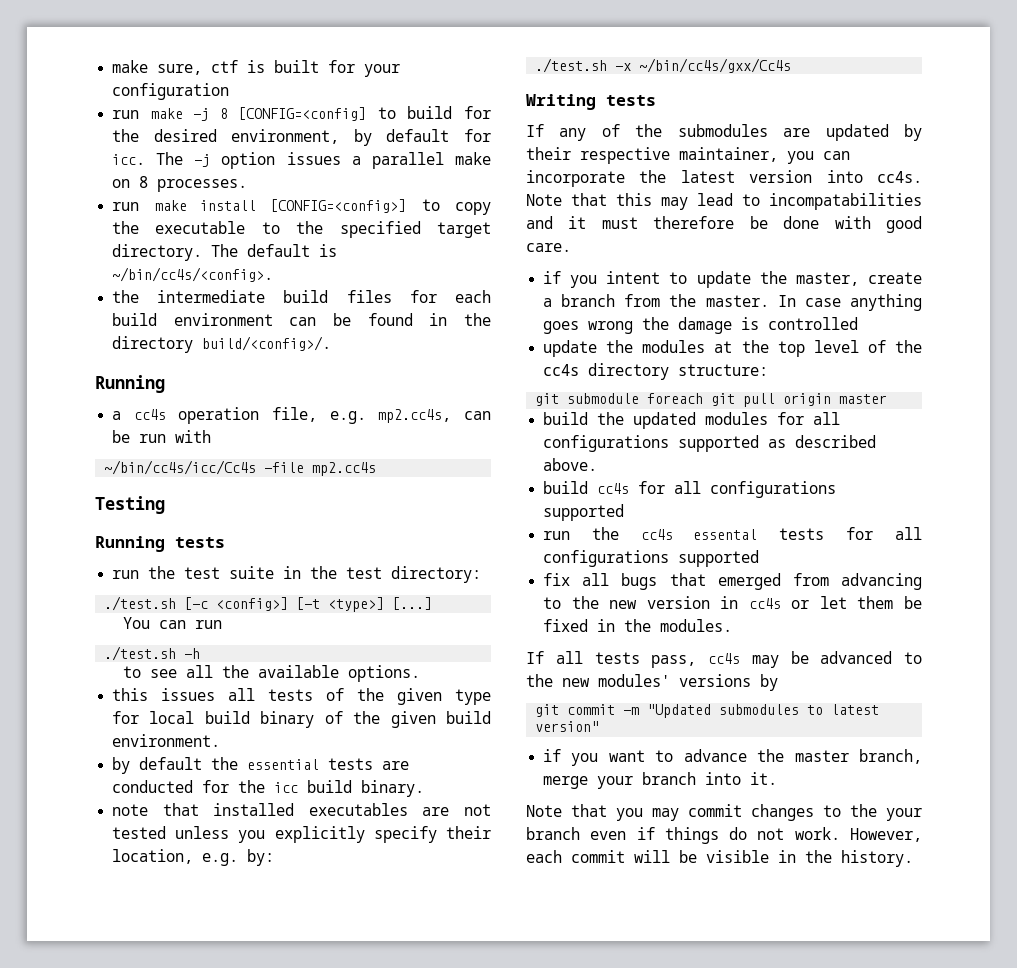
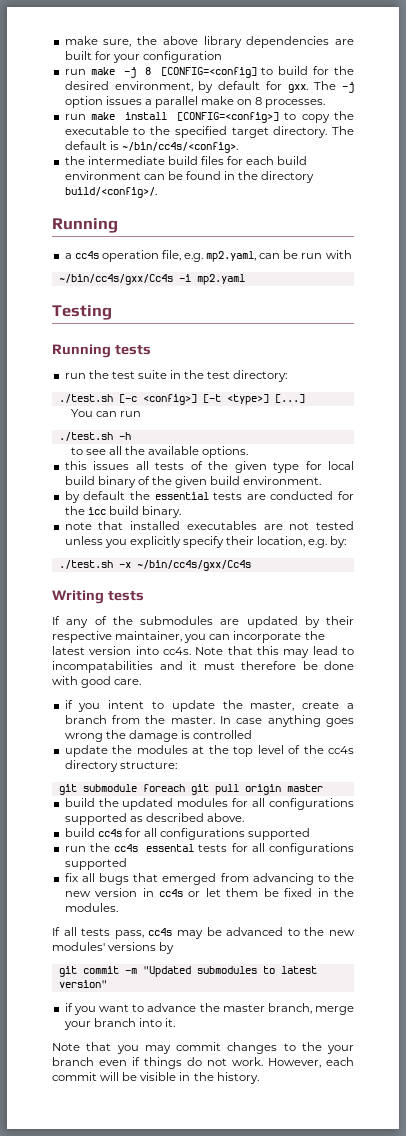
[211,60,266,73] ctf is -> [137,36,354,48] the above library dependencies are
[112,154,146,165] icc. -> [288,84,309,93] gxx.
[378,409,452,423] mp2.cc4s, -> [206,251,257,262] mp2.yaml,
[104,460,377,476] ~/bin/cc4s/icc/Cc4s -file mp2.cc4s -> [58,274,245,285] ~/bin/cc4s/gxx/Cc4s -i mp2.yaml

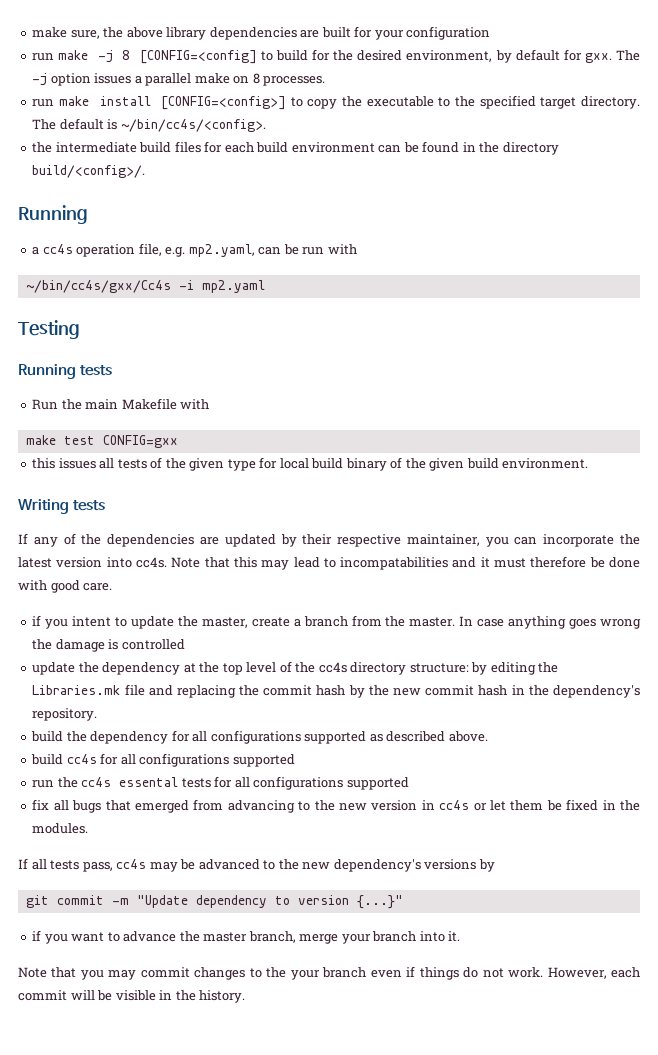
[64,370,288,382] [58,394,305,405] [70,409,142,417] [58,432,131,441] [70,446,249,458] run the test suite in the test directory: // ./test.sh [-c <config>] [-t <type>] [...] // You can run // ./test.sh -h // to see all the available options. -> [32,398,210,410] [25,435,178,448] Run the main Makefile with // make test CONFIG=gxx
[64,491,354,503] [64,506,181,518] [64,521,354,530] [64,536,347,548] [58,560,251,571] // by default the essential tests are conducted for the icc build binary. // note that installed executables are not tested unless you explicitly specify their location, e.g. by: // ./test.sh -x ~/bin/cc4s/gxx/Cc4s -> (589, 463) none
[140,616,213,625] submodules -> [107,534,195,547] dependencies
[136,745,188,754] modules -> [102,662,181,675] dependency
[58,784,323,795] // git submodule foreach git pull origin master -> [471,662,559,675] [32,684,640,698] [32,708,98,721] by editing the Libraries.mk file and replacing the commit hash by the new commit hash in the dependency's repository.
[122,798,229,810] updated modules -> [90,731,169,744] dependency
[52,942,105,951] modules' -> [333,859,421,872] dependency's
[142,966,317,977] [58,980,107,988] "Updated submodules to latest version" -> [136,895,403,909] "Update dependency to version {...}"

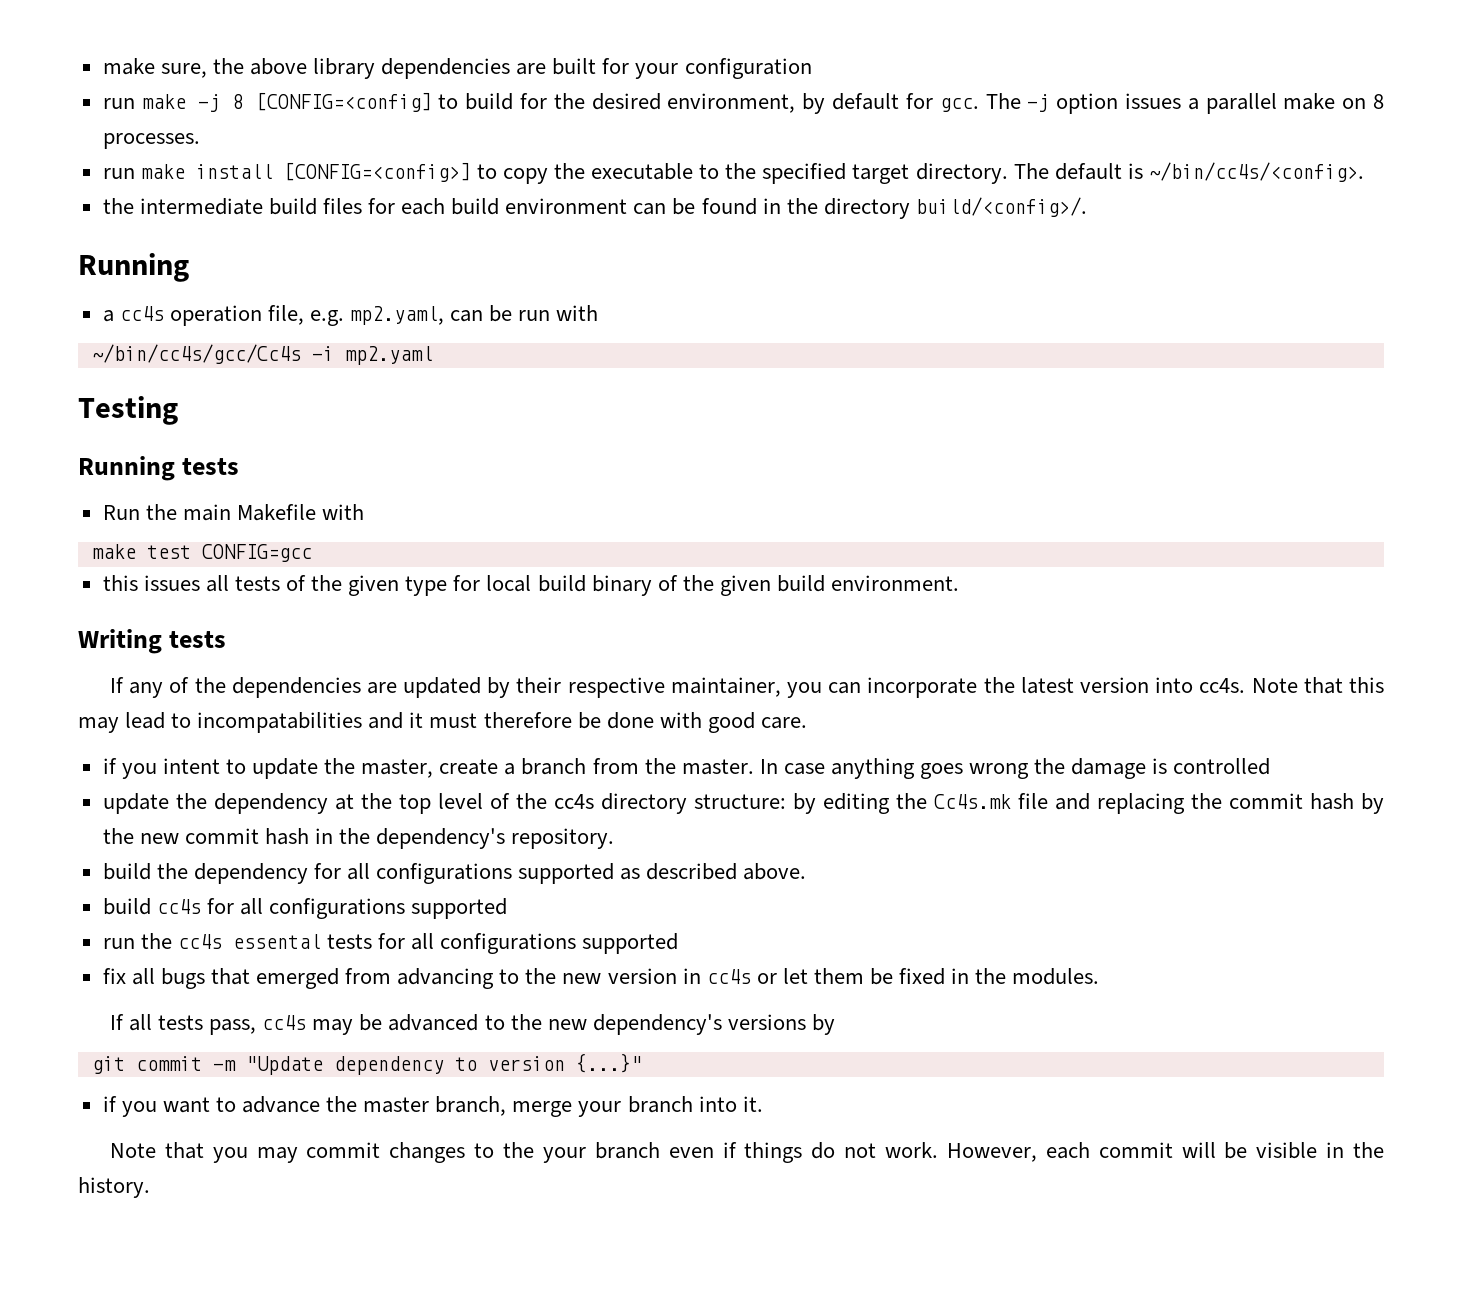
[584,53,612,63] gxx. -> [939,98,979,112] gcc.
[25,280,171,293] ~/bin/cc4s/gxx/Cc4s -> [91,344,301,364] ~/bin/cc4s/gcc/Cc4s
[102,435,178,448] CONFIG=gxx -> [201,544,312,562] CONFIG=gcc
[32,685,121,695] Libraries.mk -> [933,794,1011,809] Cc4s.mk

